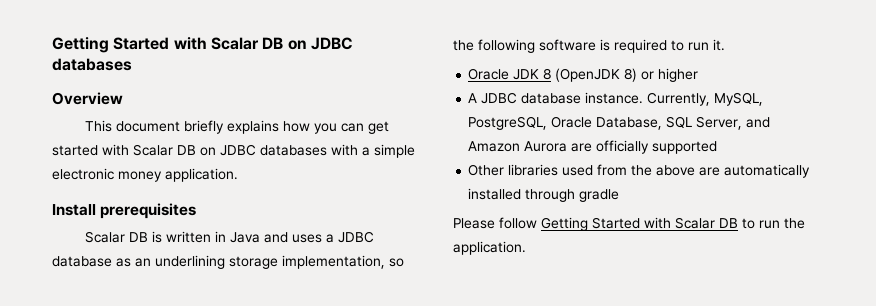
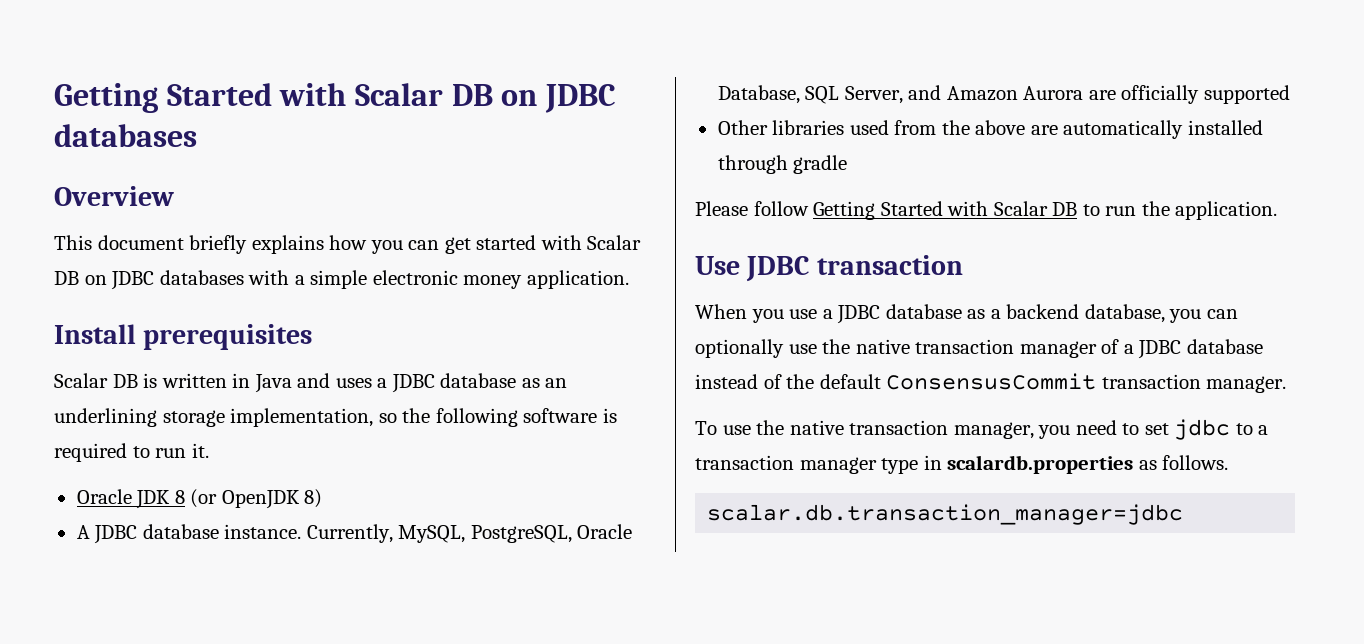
[555,68,621,82] (OpenJDK -> [190,489,300,509] (or OpenJDK
[641,68,699,82] or higher -> (323, 498) none
(526, 248) none -> [695,255,963,282] [695,304,1238,324] [695,339,1263,359] [695,373,1287,393] [695,419,1269,440] [695,455,1229,474] [707,504,1184,525] // Use JDBC transaction // When you use a JDBC database as a backend database, you can optionally use the native transaction manager of a JDBC database instead of the default ConsensusCommit transaction manager. // To use the native transaction manager, you need to set jdbc to a transaction manager type in scalardb.properties as follows. // scalar.db.transaction_manager=jdbc

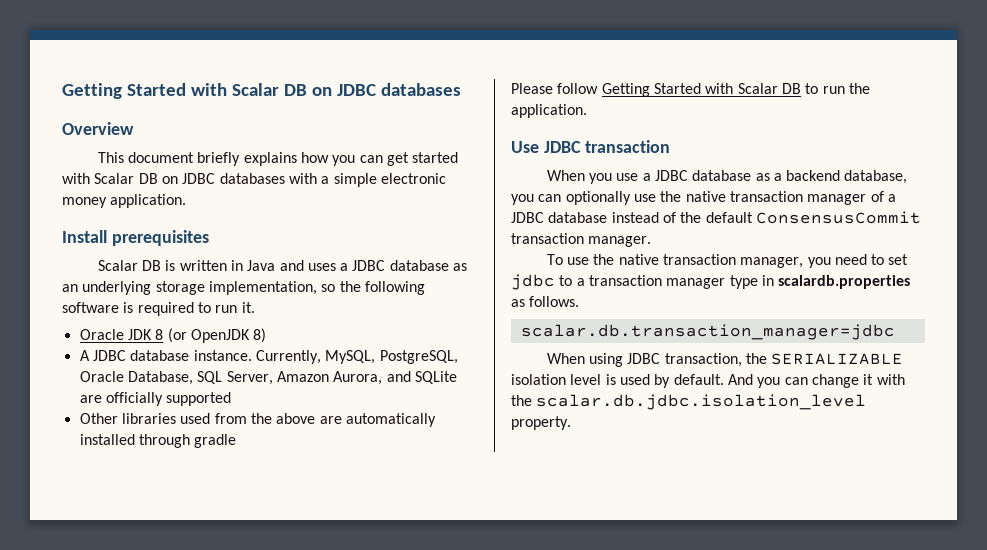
[54,408,157,427] underlining -> [82,281,152,295] underlying
[908,85,1084,101] and Amazon Aurora -> [276,371,457,385] Amazon Aurora, and SQLite
(1184, 514) none -> [546,353,904,367] [511,374,905,388] [511,394,867,410] [511,416,571,430] // When using JDBC transaction, the SERIALIZABLE isolation level is used by default. And you can change it with the scalar.db.jdbc.isolation_level property.

